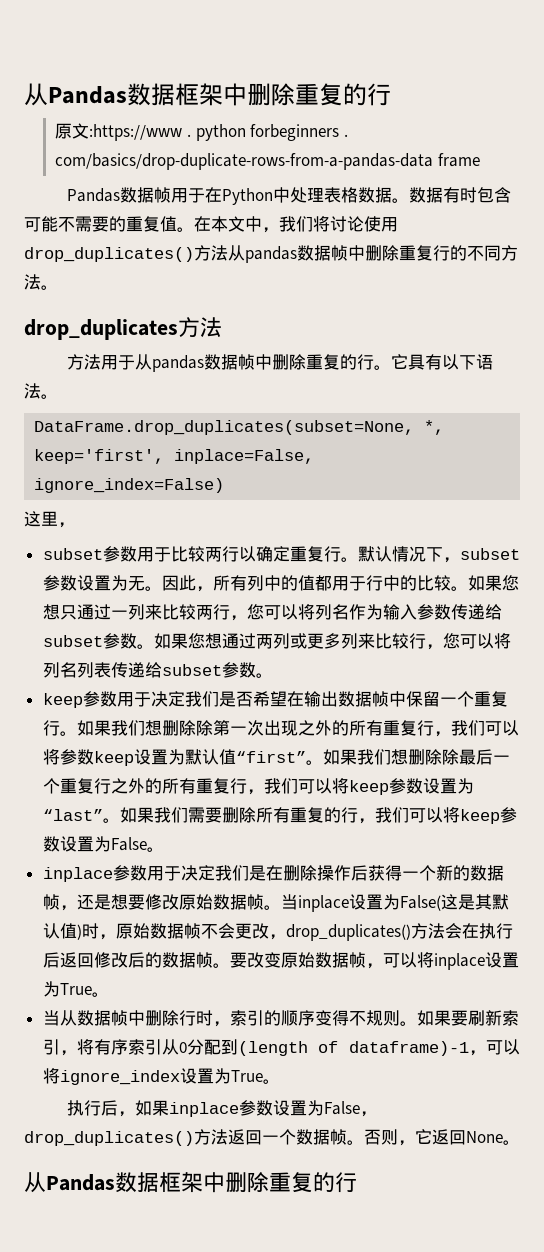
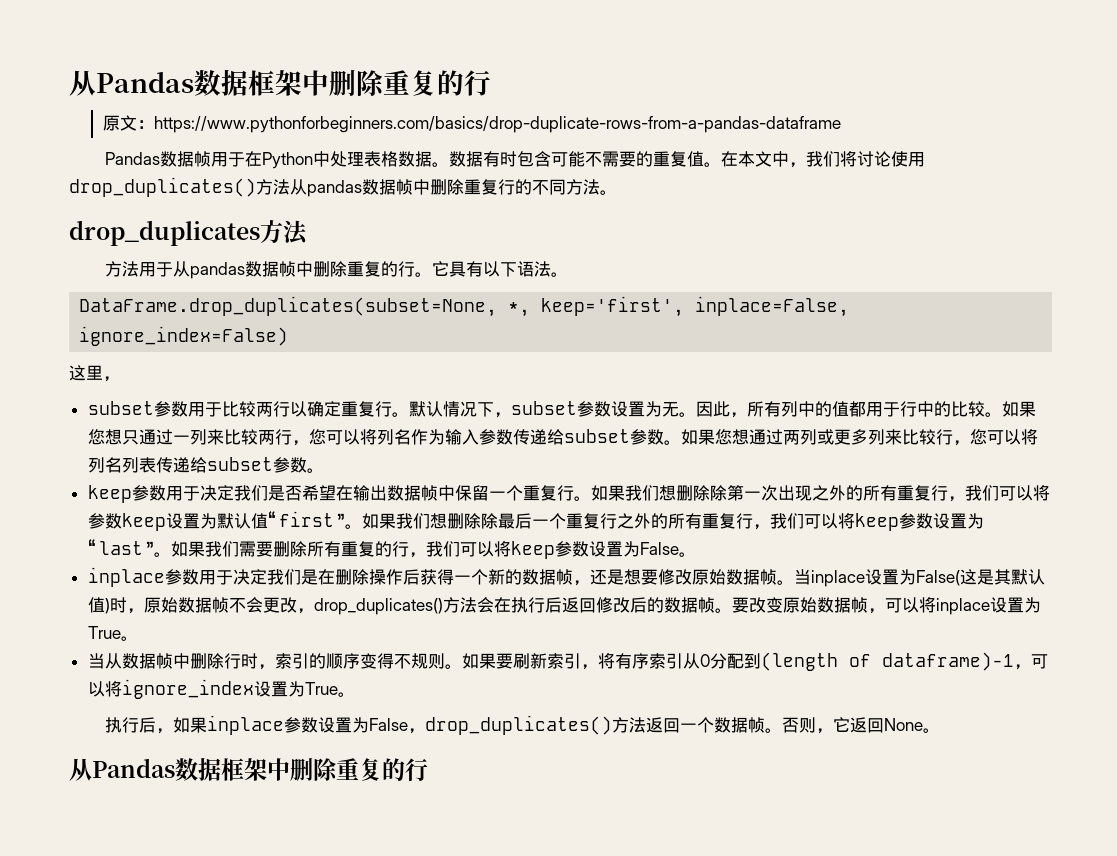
[89,124,348,141] [55,153,480,170] :https://www . python forbeginners . com/basics/drop-duplicate-rows-from-a-pandas-data frame -> [136,116,841,133] ：https://www.pythonforbeginners.com/basics/drop-duplicate-rows-from-a-pandas-dataframe

